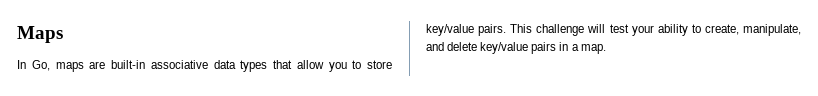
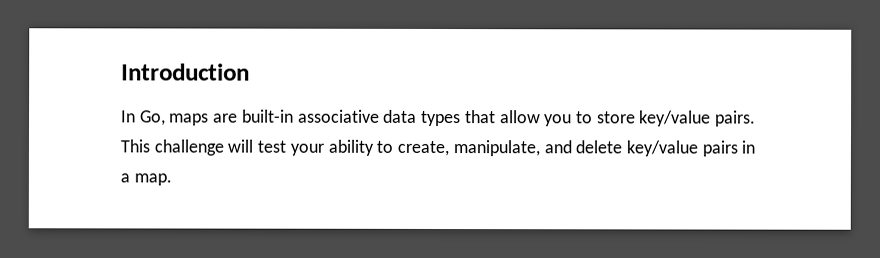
[17,26,63,43] Maps -> [121,63,250,81] Introduction

